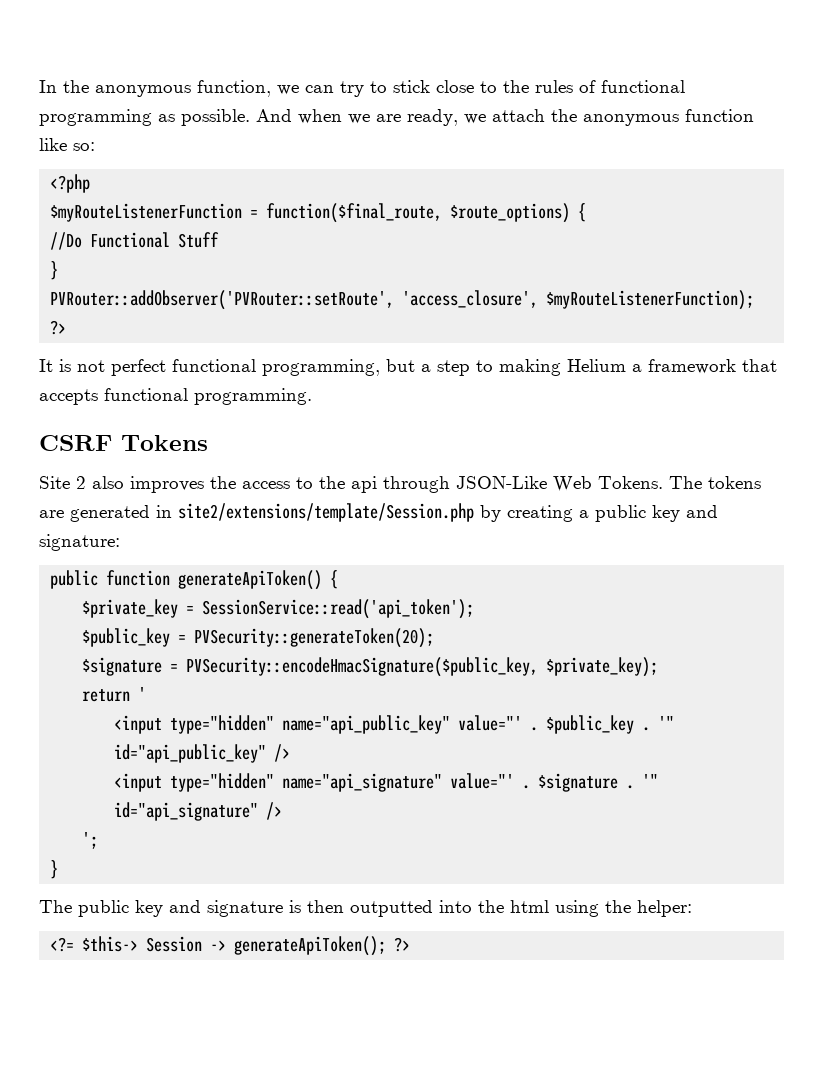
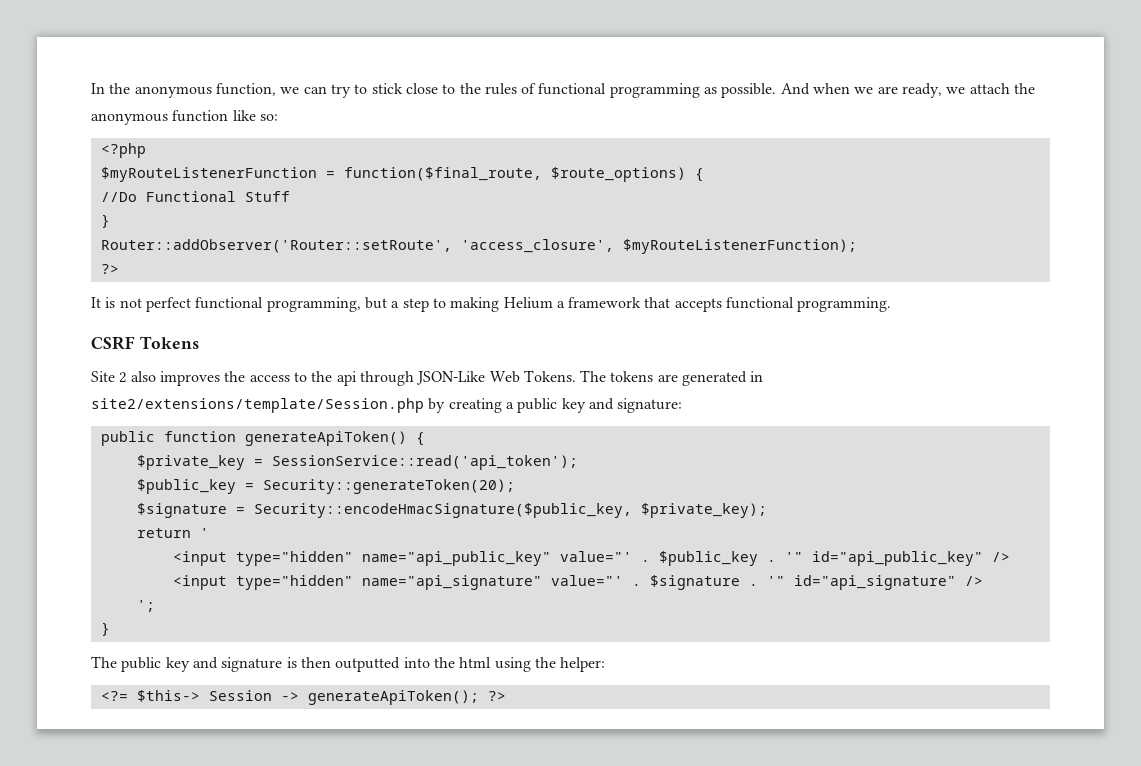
[50,290,395,310] PVRouter::addObserver('PVRouter::setRoute', -> [100,239,452,253] Router::addObserver('Router::setRoute',
[194,628,435,648] PVSecurity::generateToken(20); -> [262,479,515,494] Security::generateToken(20);
[186,657,539,677] PVSecurity::encodeHmacSignature($public_key, -> [253,503,632,518] Security::encodeHmacSignature($public_key,

